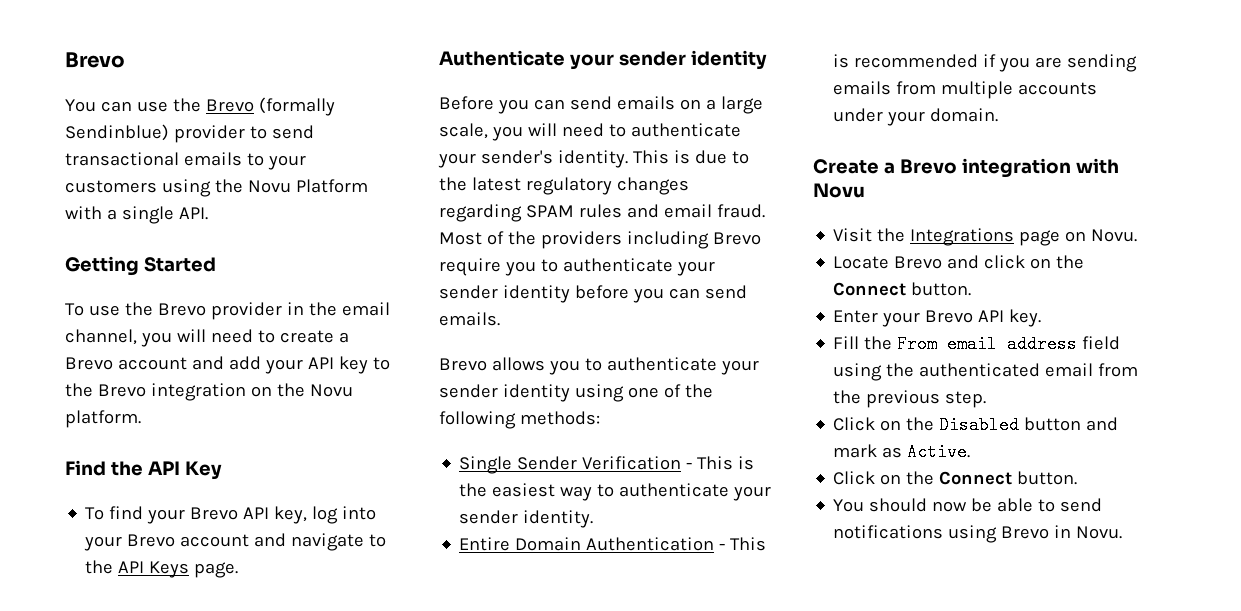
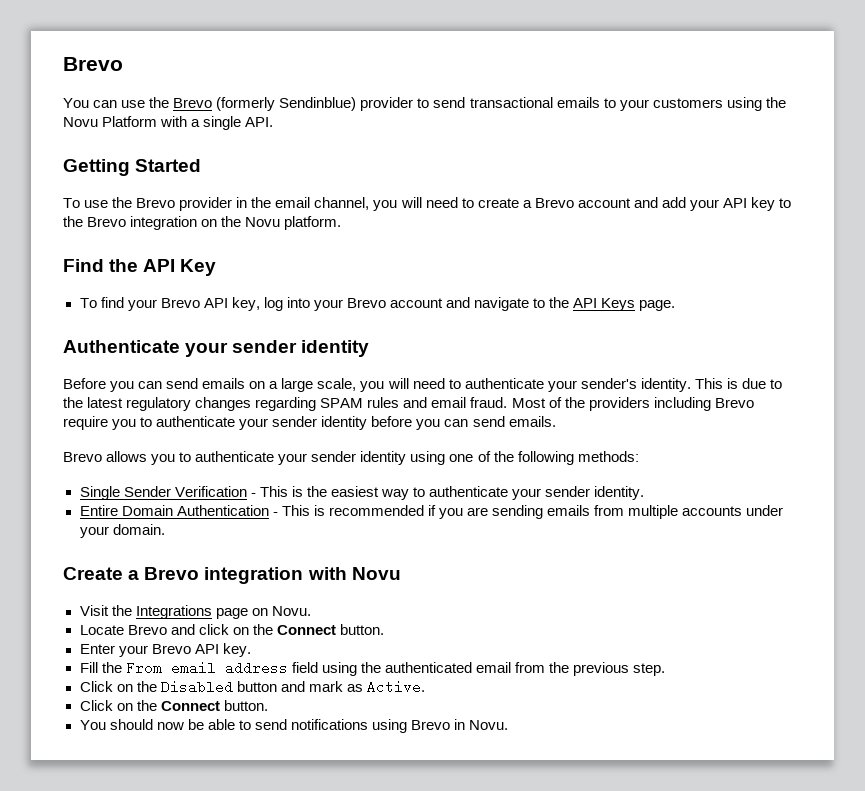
[258,97,335,116] (formally -> [216,97,276,111] (formerly

